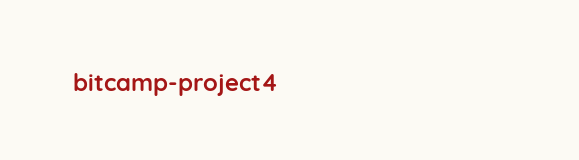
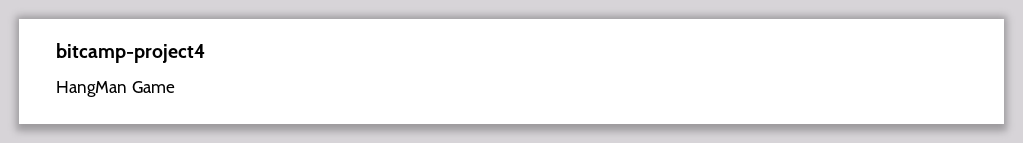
(278, 84) none -> [56,81,175,97] // HangMan Game

